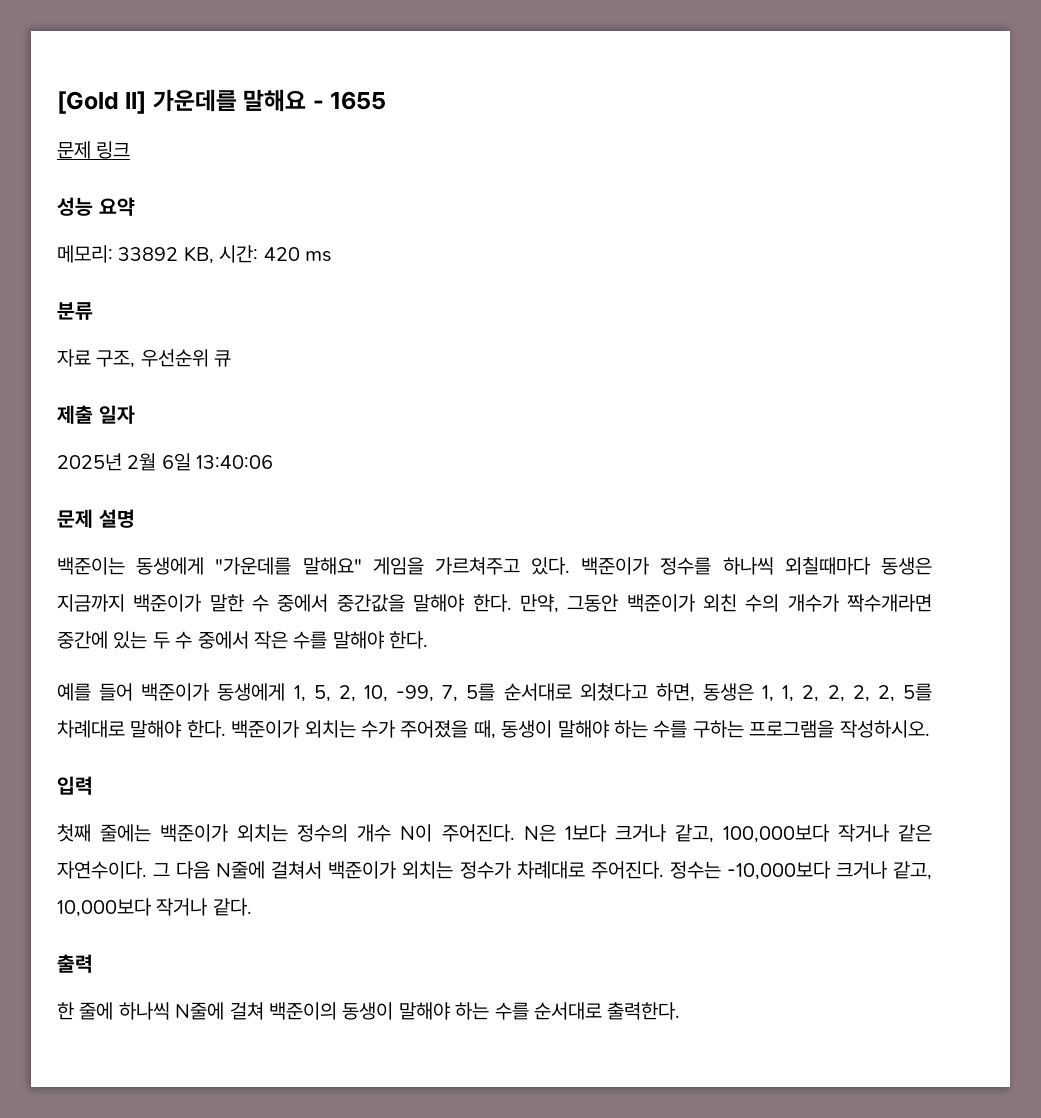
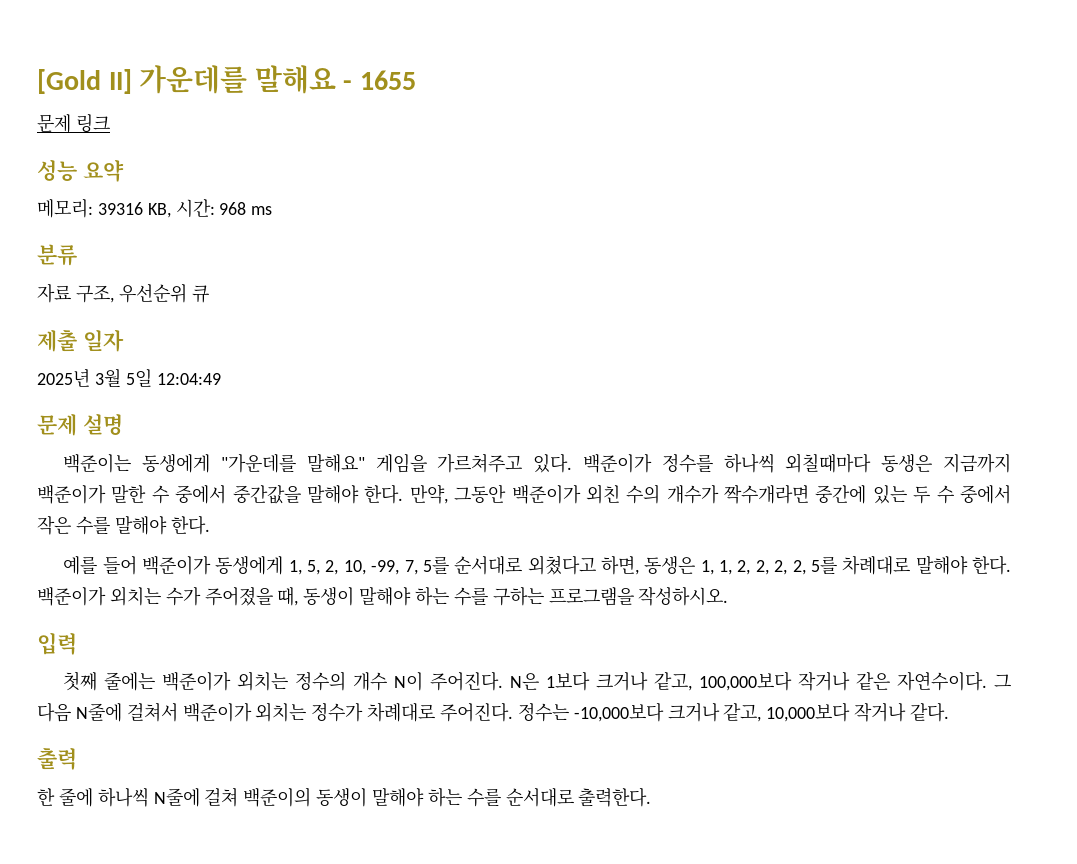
[118,247,179,261] 33892 -> [97,202,143,215] 39316
[263,247,300,261] 420 -> [219,202,247,215] 968
[127,453,274,471] 2월 6일 13:40:06 -> [94,369,221,387] 3월 5일 12:04:49

